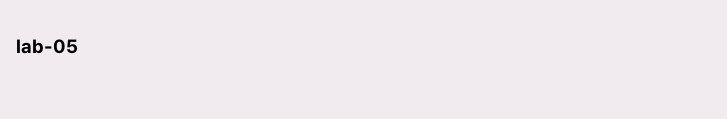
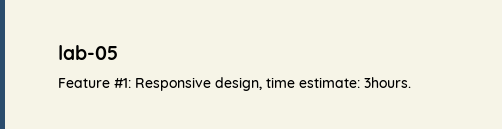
(78, 46) none -> [58,77,411,91] // Feature #1: Responsive design, time estimate: 3hours.

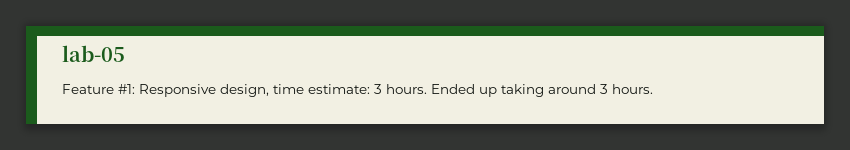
[364,77,411,88] 3hours. -> [374,84,653,97] 3 hours. Ended up taking around 3 hours.

